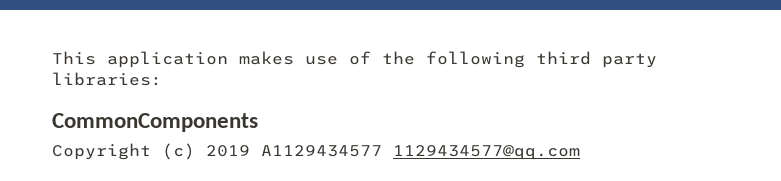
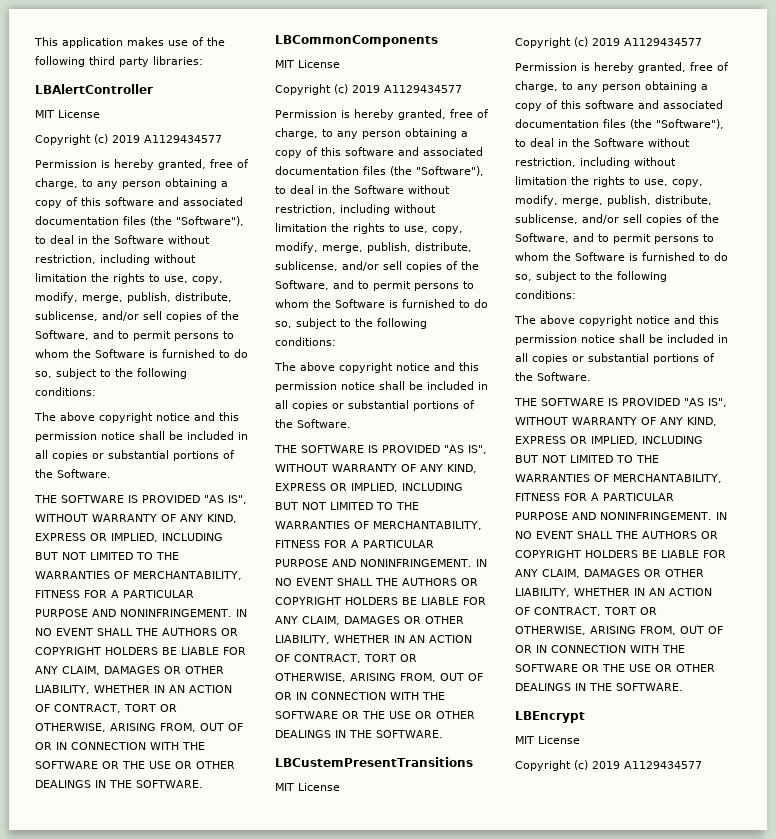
[52,113,258,132] [52,143,580,160] CommonComponents // Copyright (c) 2019 A1129434577 1129434577@qq.com -> [35,84,153,94] [35,110,100,118] [35,134,222,145] [35,159,249,170] [35,178,228,189] [35,197,243,208] [35,216,244,226] [35,235,210,244] [35,254,196,265] [35,273,223,284] [35,292,232,303] [35,311,239,322] [35,330,234,341] [35,349,248,358] [35,368,187,379] [35,387,96,396] [34,412,239,423] [35,431,248,442] [35,450,235,461] [35,469,111,478] [34,495,247,504] [35,514,237,523] [35,533,223,542] [35,552,179,560] [35,571,242,580] [35,590,194,598] [35,609,247,617] [35,628,238,636] [35,647,246,655] [35,666,224,675] [35,685,232,694] [35,704,177,713] [35,723,243,732] [35,742,205,750] [35,761,235,769] [35,780,203,788] [275,35,438,47] [275,60,340,68] [275,84,462,95] [275,109,489,120] [275,128,468,139] [275,147,483,158] [275,166,484,176] [275,185,450,194] [275,204,436,215] [275,223,463,234] [275,242,472,253] [275,261,479,272] [275,280,474,291] [275,299,488,308] [275,318,427,329] [275,337,336,346] [274,362,479,373] [275,381,488,392] [275,400,475,411] [275,419,351,428] [274,445,487,454] [275,464,477,473] [275,483,463,492] [275,502,419,510] [275,521,482,530] [275,540,434,548] [275,559,487,567] [275,578,478,586] [275,597,486,605] [275,616,464,625] [275,635,472,644] [275,654,417,663] [275,673,483,682] [275,692,445,700] [275,711,475,719] [275,730,443,738] [275,757,473,767] [275,783,340,791] [515,37,702,48] [515,62,729,73] [515,81,708,92] [515,100,723,111] [515,119,724,129] [515,138,690,147] [515,157,676,168] [515,176,703,187] [515,195,712,206] [515,214,719,225] [515,233,714,244] [515,252,728,261] [515,271,667,282] [515,290,576,299] [514,315,719,326] [515,334,728,345] [515,353,715,364] [515,372,591,381] [514,398,727,407] [515,417,717,426] [515,436,703,445] [515,455,659,463] [515,474,722,483] [515,493,674,501] [515,512,727,520] [515,531,718,539] [515,550,726,558] [515,569,704,578] [515,588,712,597] [515,607,657,616] [515,626,723,635] [515,645,685,653] [515,664,715,672] [515,683,683,691] [515,711,585,723] [515,736,580,744] [515,760,702,771] LBAlertController // MIT License // Copyright (c) 2019 A1129434577 // Permission is hereby granted, free of charge, to any person obtaining a copy of this software and associated documentation files (the "Software"), to deal in the Software without restriction, including without limitation the rights to use, copy, modify, merge, publish, distribute, sublicense, and/or sell copies of the Software, and to permit persons to whom the Software is furnished to do so, subject to the following conditions: // The above copyright notice and this permission notice shall be included in all copies or substantial portions of the Software. // THE SOFTWARE IS PROVIDED "AS IS", WITHOUT WARRANTY OF ANY KIND, EXPRESS OR IMPLIED, INCLUDING BUT NOT LIMITED TO THE WARRANTIES OF MERCHANTABILITY, FITNESS FOR A PARTICULAR PURPOSE AND NONINFRINGEMENT. IN NO EVENT SHALL THE AUTHORS OR COPYRIGHT HOLDERS BE LIABLE FOR ANY CLAIM, DAMAGES OR OTHER LIABILITY, WHETHER IN AN ACTION OF CONTRACT, TORT OR OTHERWISE, ARISING FROM, OUT OF OR IN CONNECTION WITH THE SOFTWARE OR THE USE OR OTHER DEALINGS IN THE SOFTWARE. // LBCommonComponents // MIT License // Copyright (c) 2019 A1129434577 // Permission is hereby granted, free of charge, to any person obtaining a copy of this software and associated documentation files (the "Software"), to deal in the Software without restriction, including without limitation the rights to use, copy, modify, merge, publish, distribute, sublicense, and/or sell copies of the Software, and to permit persons to whom the Software is furnished to do so, subject to the following conditions: // The above copyright notice and this permission notice shall be included in all copies or substantial portions of the Software. // THE SOFTWARE IS PROVIDED "AS IS", WITHOUT WARRANTY OF ANY KIND, EXPRESS OR IMPLIED, INCLUDING BUT NOT LIMITED TO THE WARRANTIES OF MERCHANTABILITY, FITNESS FOR A PARTICULAR PURPOSE AND NONINFRINGEMENT. IN NO EVENT SHALL THE AUTHORS OR COPYRIGHT HOLDERS BE LIABLE FOR ANY CLAIM, DAMAGES OR OTHER LIABILITY, WHETHER IN AN ACTION OF CONTRACT, TORT OR OTHERWISE, ARISING FROM, OUT OF OR IN CONNECTION WITH THE SOFTWARE OR THE USE OR OTHER DEALINGS IN THE SOFTWARE. // LBCustemPresentTransitions // MIT License // Copyright (c) 2019 A1129434577 // Permission is hereby granted, free of charge, to any person obtaining a copy of this software and associated documentation files (the "Software"), to deal in the Software without restriction, including without limitation the rights to use, copy, modify, merge, publish, distribute, sublicense, and/or sell copies of the Software, and to permit persons to whom the Software is furnished to do so, subject to the following conditions: // The above copyright notice and this permission notice shall be included in all copies or substantial portions of the Software. // THE SOFTWARE IS PROVIDED "AS IS", WITHOUT WARRANTY OF ANY KIND, EXPRESS OR IMPLIED, INCLUDING BUT NOT LIMITED TO THE WARRANTIES OF MERCHANTABILITY, FITNESS FOR A PARTICULAR PURPOSE AND NONINFRINGEMENT. IN NO EVENT SHALL THE AUTHORS OR COPYRIGHT HOLDERS BE LIABLE FOR ANY CLAIM, DAMAGES OR OTHER LIABILITY, WHETHER IN AN ACTION OF CONTRACT, TORT OR OTHERWISE, ARISING FROM, OUT OF OR IN CONNECTION WITH THE SOFTWARE OR THE USE OR OTHER DEALINGS IN THE SOFTWARE. // LBEncrypt // MIT License // Copyright (c) 2019 A1129434577

